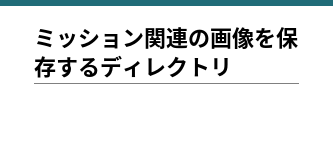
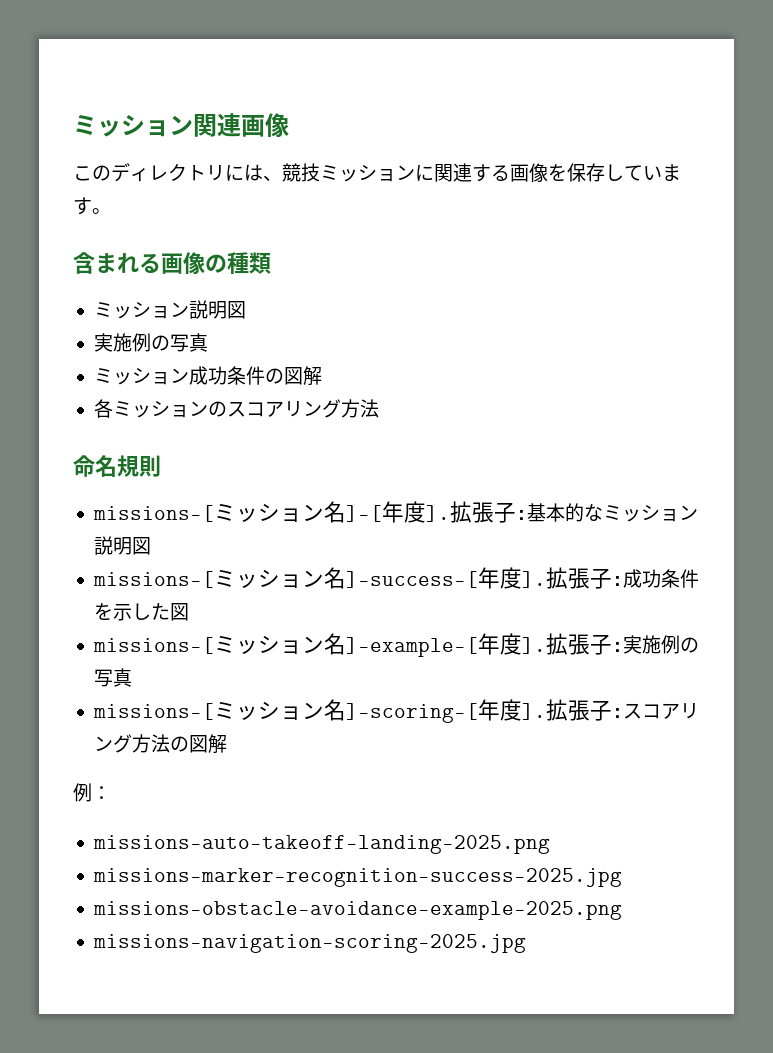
[188,27,298,49] [34,56,100,78] の画像を保存する -> [241,113,289,137] [73,165,111,181] 画像 // この
(232, 67) none -> [225,163,681,182] [73,197,111,215] [73,252,271,274] [93,300,246,319] [93,333,208,352] [93,366,322,386] [93,399,379,418] [73,455,161,477] [92,501,698,523] [93,536,151,555] [92,567,699,589] [93,603,189,621] [92,633,699,657] [93,668,132,687] [92,699,699,723] [93,734,227,754] [73,783,111,802] [92,835,550,854] [92,868,622,887] [92,901,622,920] [92,934,526,953] には、競技ミッションに関連する画像を保存しています。 // 含まれる画像の種類 // ミッション説明図 // 実施例の写真 // ミッション成功条件の図解 // 各ミッションのスコアリング方法 // 命名規則 // missions-[ミッション名]-[年度].拡張子:基本的なミッション説明図 // missions-[ミッション名]-success-[年度].拡張子:成功条件を示した図 // missions-[ミッション名]-example-[年度].拡張子:実施例の写真 // missions-[ミッション名]-scoring-[年度].拡張子:スコアリング方法の図解 // 例： // missions-auto-takeoff-landing-2025.png // missions-marker-recognition-success-2025.jpg // missions-obstacle-avoidance-example-2025.png // missions-navigation-scoring-2025.jpg

